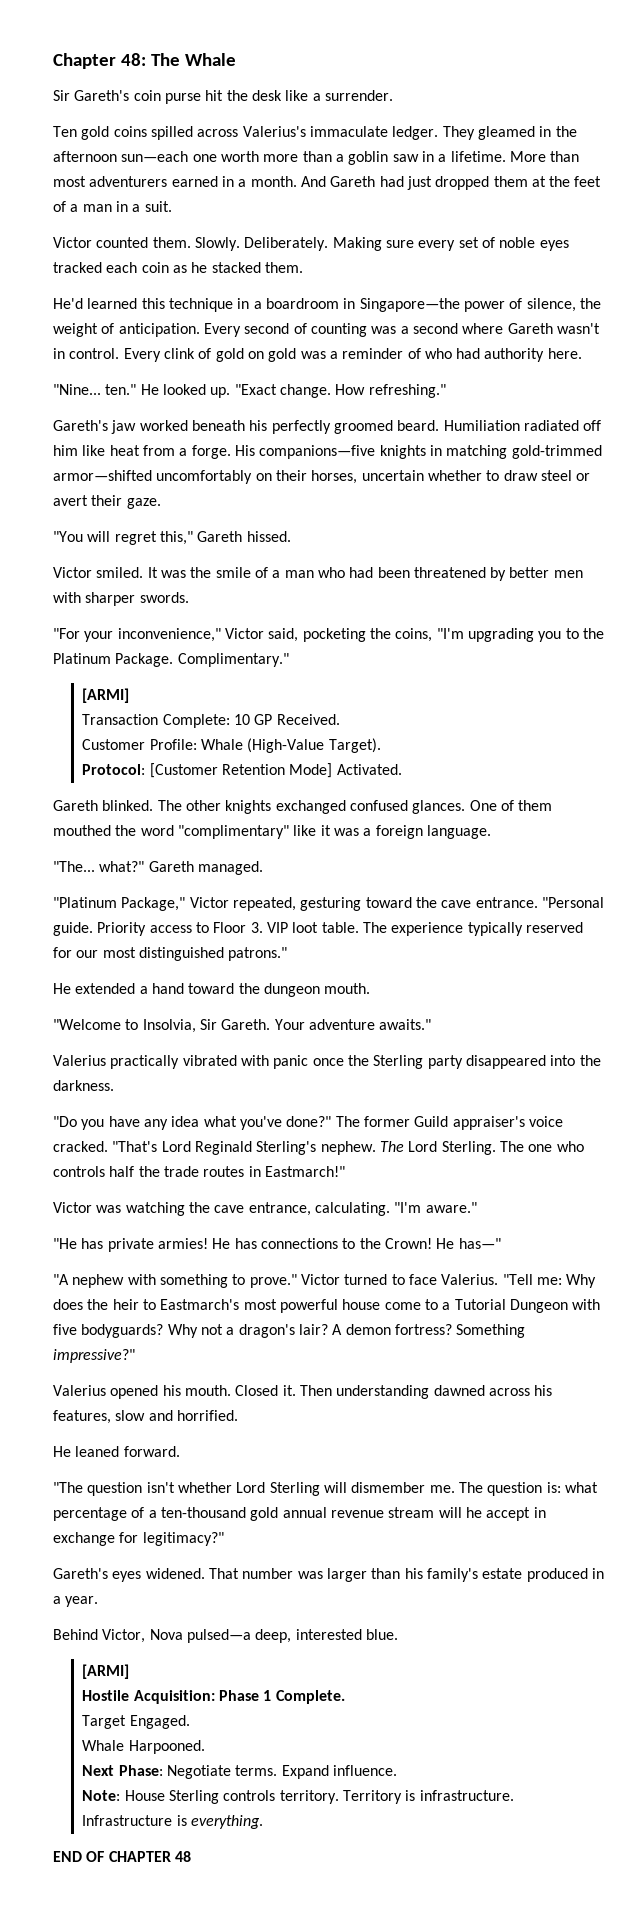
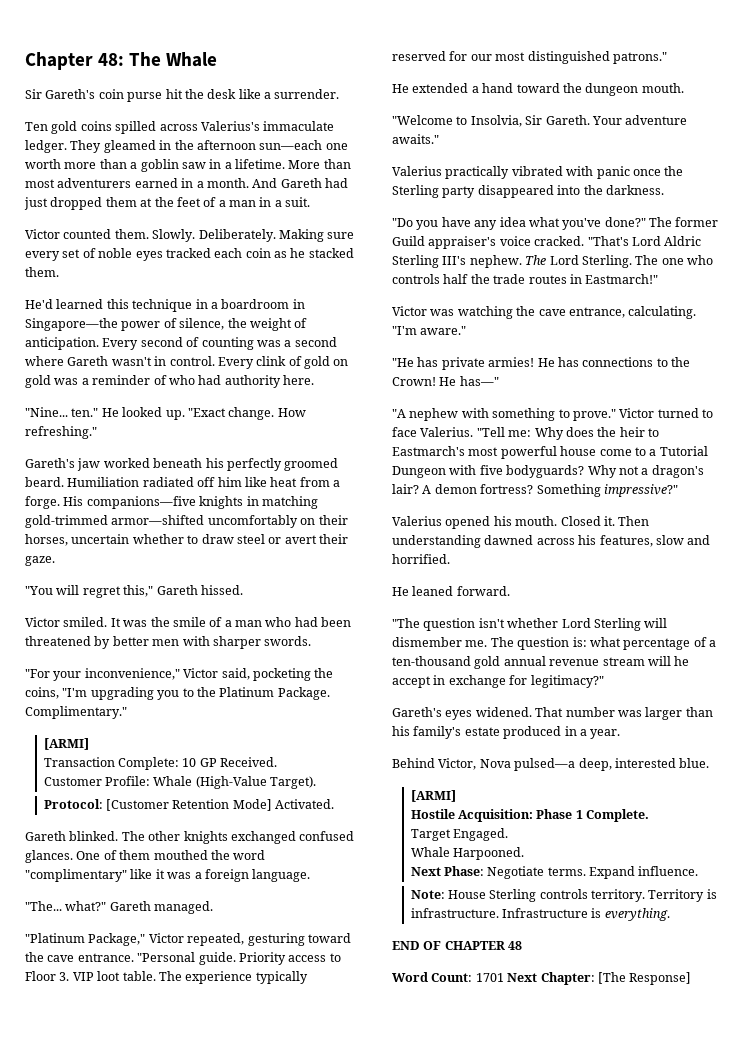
[194,1141,317,1155] Reginald Sterling's -> [664,236,702,246] [392,255,467,268] Aldric Sterling III's
(191, 1856) none -> [392,972,692,985] // Word Count: 1701 Next Chapter: [The Response]

